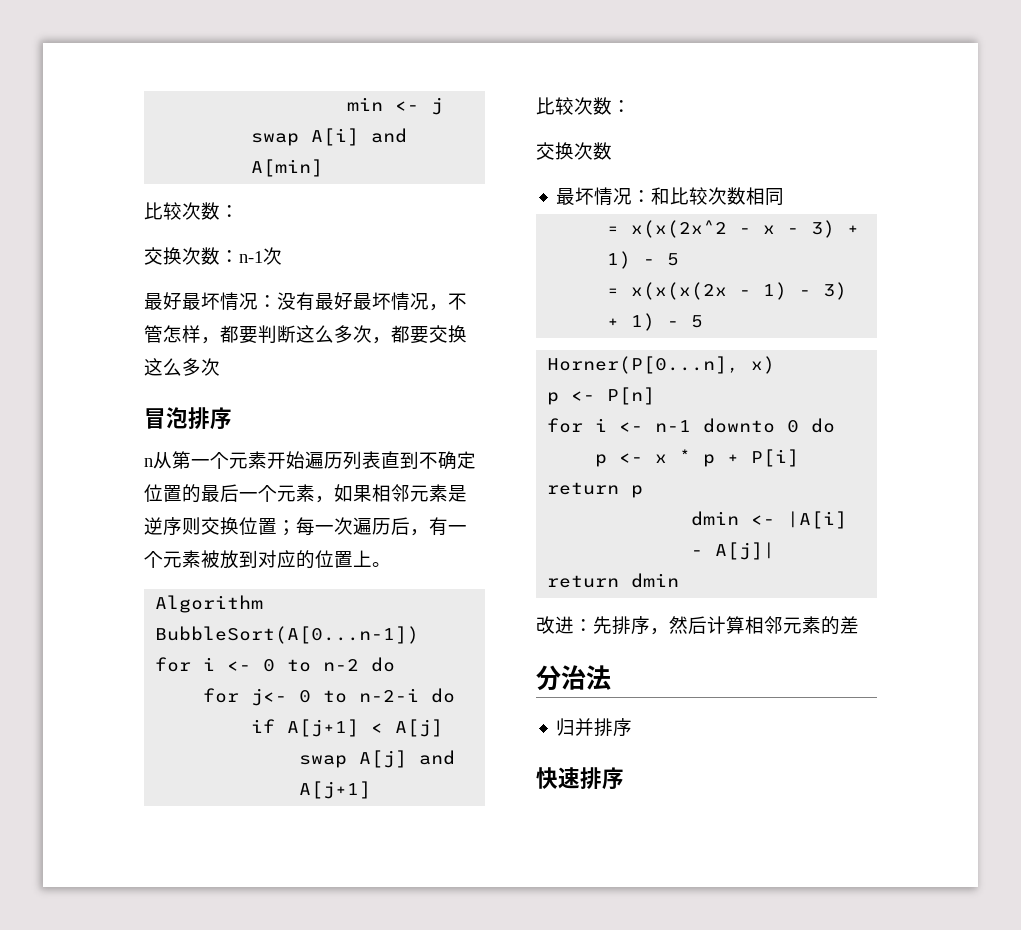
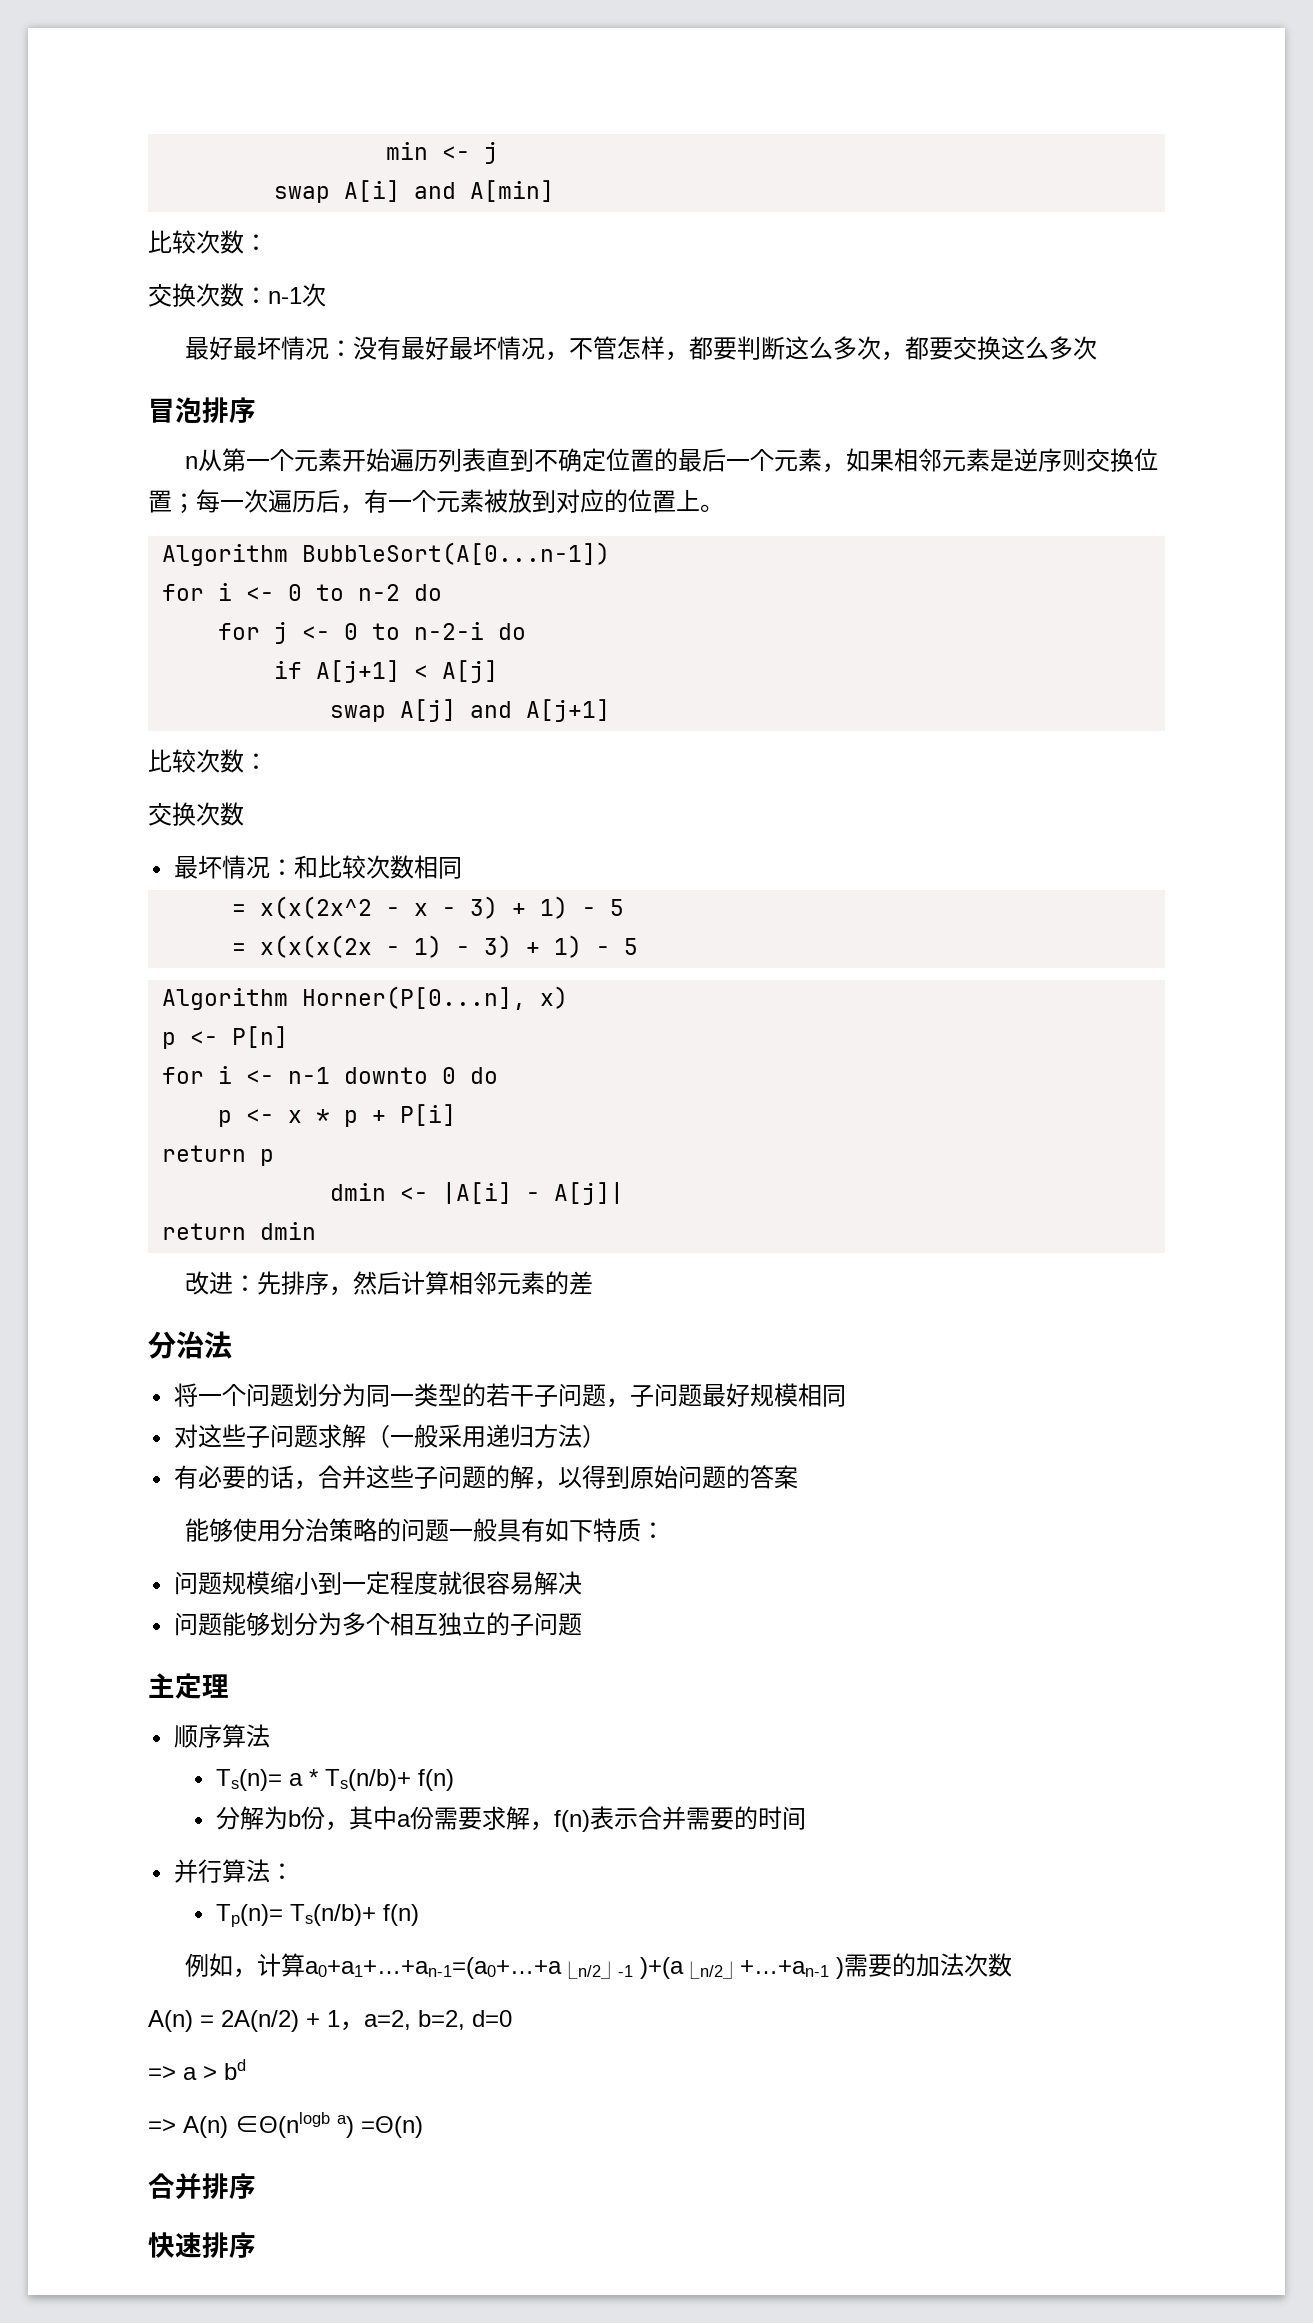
[251,688,288,706] j<- -> [274,622,331,644] j <-
(704, 321) none -> [162,988,289,1010] Algorithm
[556,718,576,736] 归 -> [174,1383,847,1408] [174,1424,607,1448] [174,1465,799,1490] [184,1518,665,1542] [174,1571,583,1595] [174,1612,583,1636] [148,1673,229,1699] [174,1724,271,1748] [216,1769,455,1791] [216,1806,807,1832] [174,1859,295,1883] [216,1904,420,1927] [184,1953,1012,1979] [148,2010,512,2032] [148,2059,246,2080] [148,2112,423,2138] [148,2173,175,2199] 将一个问题划分为同一类型的若干子问题，子问题最好规模相同 // 对这些子问题求解（一般采用递归方法） // 有必要的话，合并这些子问题的解，以得到原始问题的答案 // 能够使用分治策略的问题一般具有如下特质： // 问题规模缩小到一定程度就很容易解决 // 问题能够划分为多个相互独立的子问题 // 主定理 // 顺序算法 // Ts(n)= a * Ts(n/b)+ f(n) // 分解为b份，其中a份需要求解，f(n)表示合并需要的时间 // 并行算法： // Tp(n)= Ts(n/b)+ f(n) // 例如，计算a0+a1+…+an-1=(a0+…+a⎿n/2⏌-1 )+(a⎿n/2⏌+…+an-1 )需要的加法次数 // A(n) = 2A(n/2) + 1，a=2, b=2, d=0 // => a > bd // => A(n) ∈Θ(nlogb a) =Θ(n) // 合

